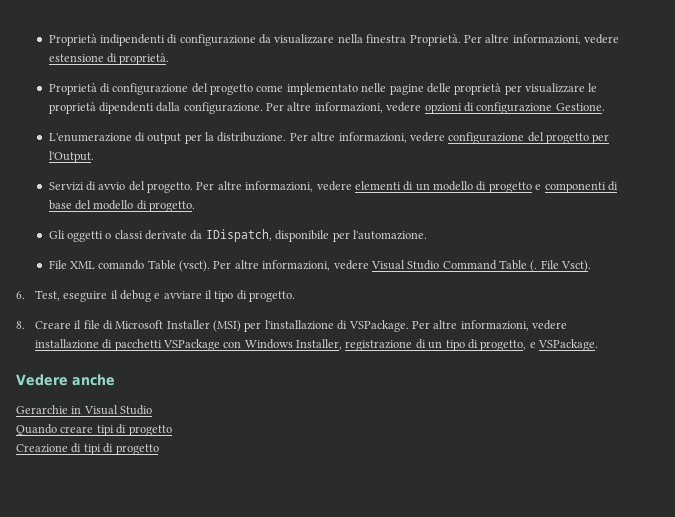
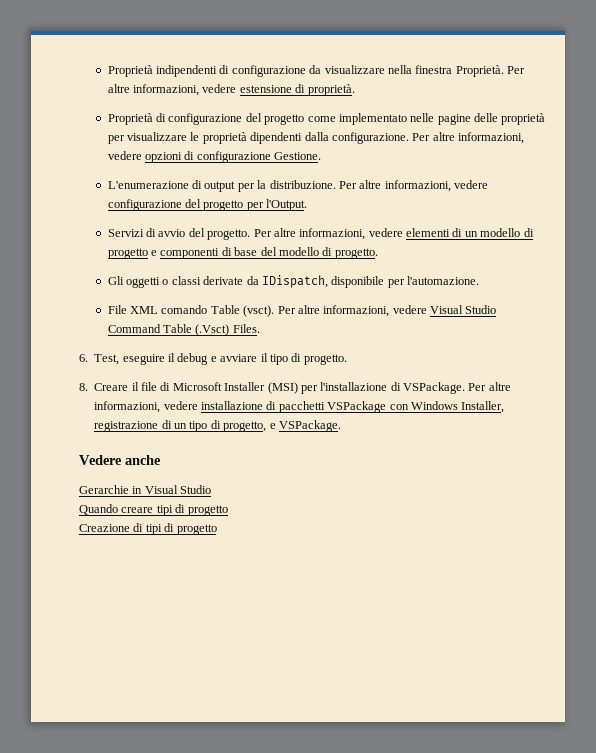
[530,260,592,272] (. File Vsct). -> [195,324,260,336] (.Vsct) Files.

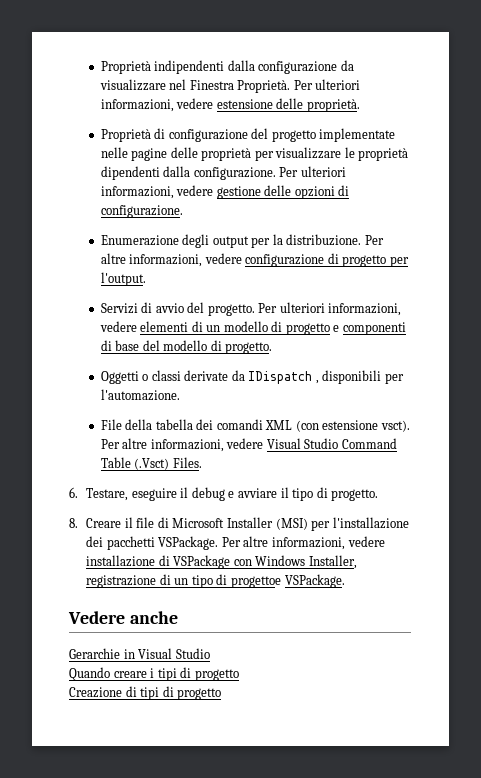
[219,65,230,74] di -> [227,60,255,71] dalla
[387,65,453,74] nella finestra -> [169,79,234,90] nel Finestra
[107,84,130,93] altre -> [315,79,361,90] ulteriori
[295,84,306,93] di -> [276,98,304,109] delle
[307,113,407,125] come implementato -> [319,128,396,142] implementate
[432,132,525,144] [107,151,322,163] [107,180,203,189] altre informazioni, vedere opzioni di configurazione Gestione. // L'enumerazione di -> [300,166,346,177] [100,185,350,199] [100,205,183,218] [100,234,210,248] ulteriori informazioni, vedere gestione delle opzioni di configurazione. // Enumerazione degli
[185,199,202,208] del -> [327,253,339,264] di
[266,199,308,211] l'Output. -> [100,272,146,286] l'output.
[273,228,296,237] altre -> [279,302,325,313] ulteriori
[107,276,161,288] Gli oggetti -> [100,371,139,384] Oggetti
[261,275,385,288] IDispatch, disponibile -> [248,370,382,384] IDispatch , disponibili
[130,305,275,317] XML comando Table (vsct). -> [125,419,410,432] della tabella dei comandi XML (con estensione vsct).
[94,354,120,365] Test, -> [86,488,129,501] Testare,
[390,382,401,391] di -> [86,536,155,550] dei pacchetti
[278,401,325,413] pacchetti -> (170, 560) none
[223,421,276,432] progetto, e -> [230,576,281,588] progettoe
(154, 510) none -> [150,668,155,678] i

